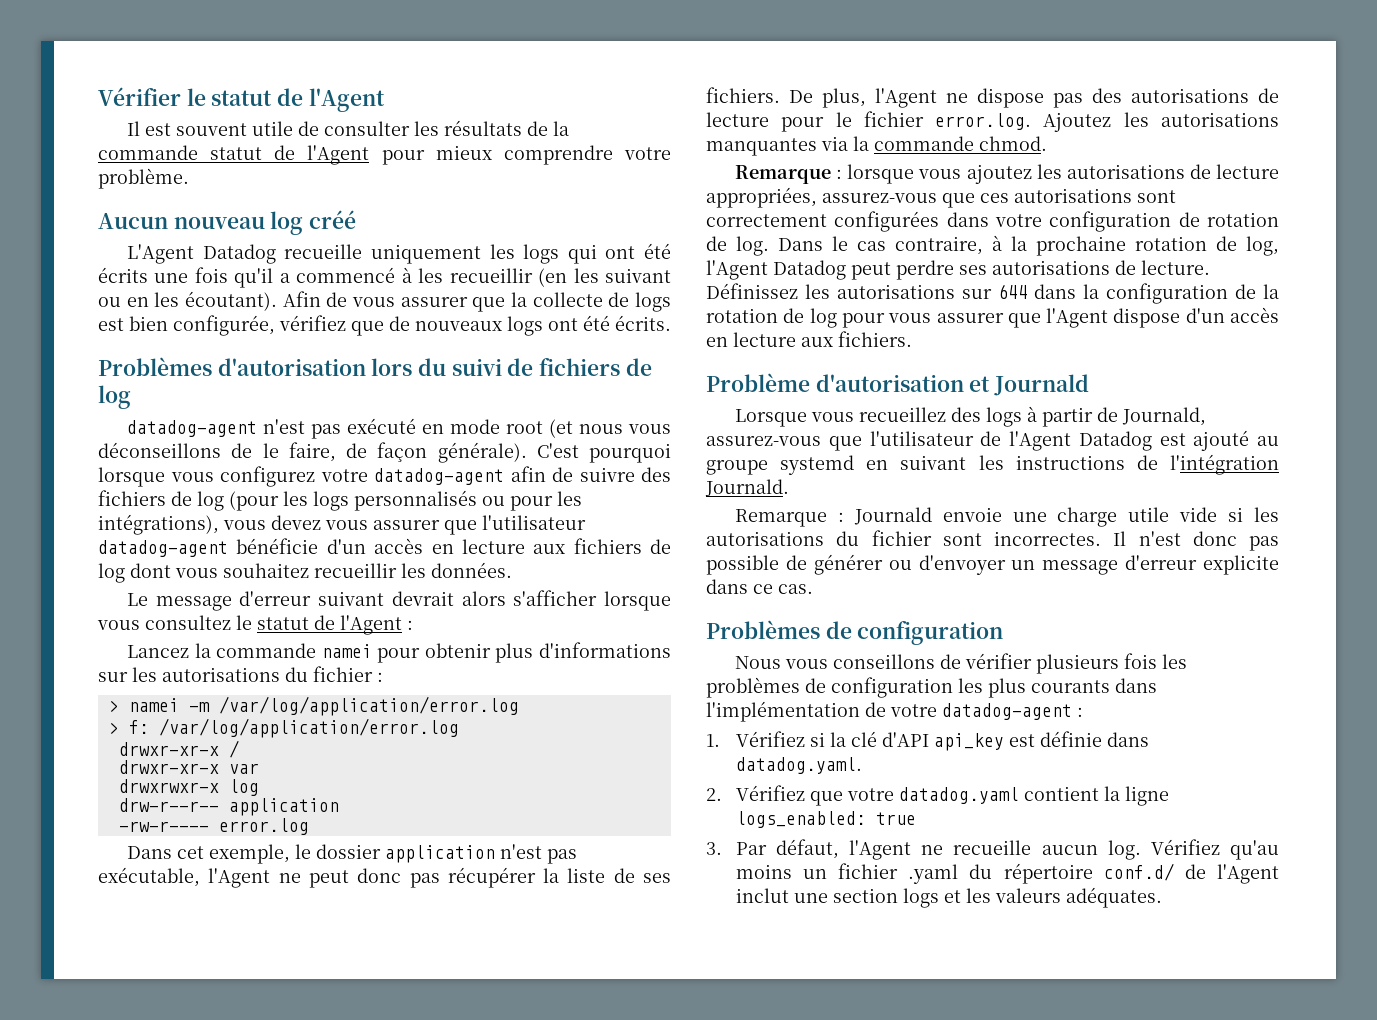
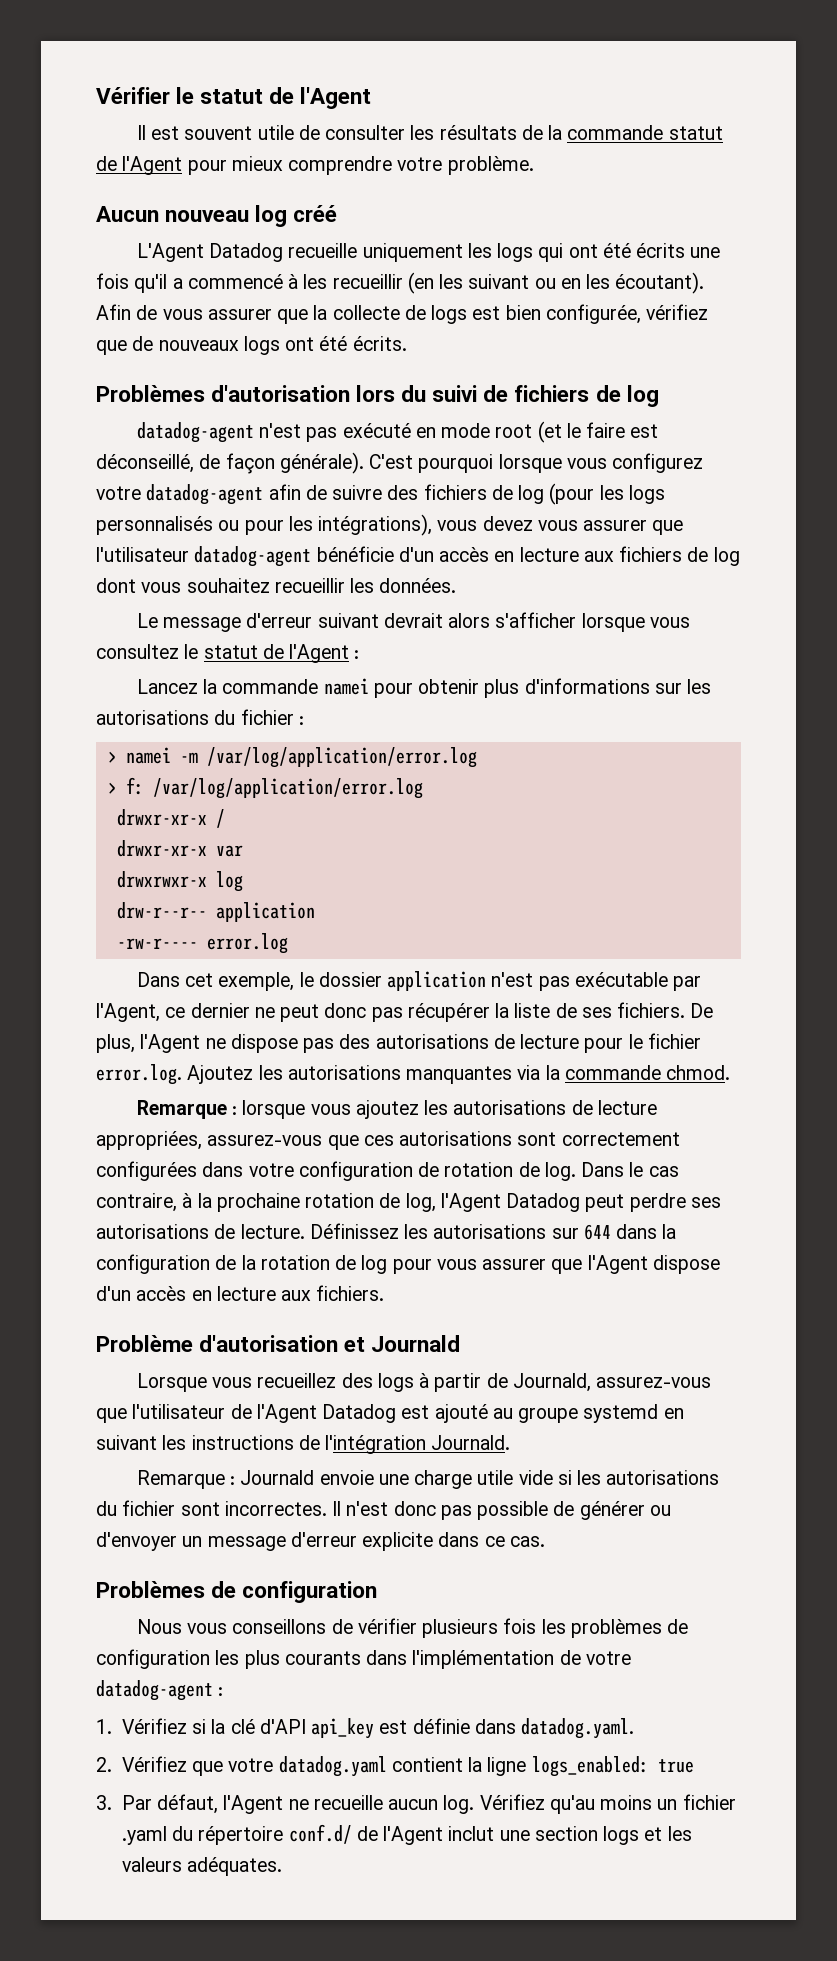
[579,424,671,434] [98,442,336,462] nous vous déconseillons de le faire, -> [566,422,659,438] [96,454,194,473] le faire est déconseillé,
[98,867,271,888] exécutable, l'Agent -> [574,972,702,991] [96,1003,250,1022] exécutable par l'Agent, ce dernier

